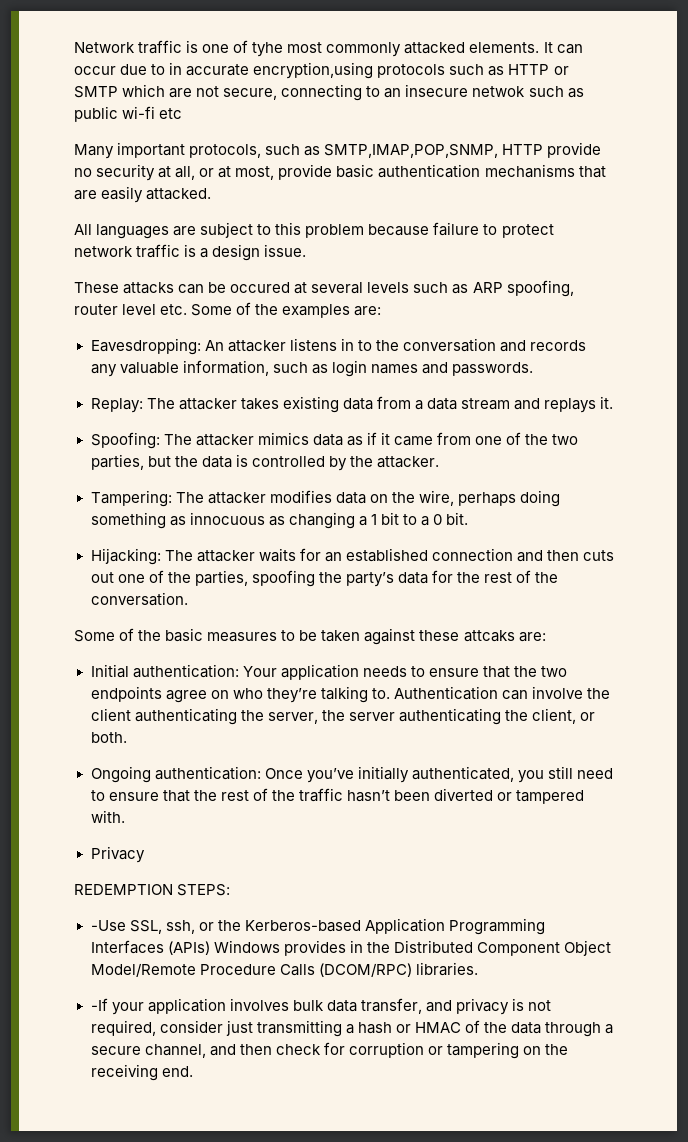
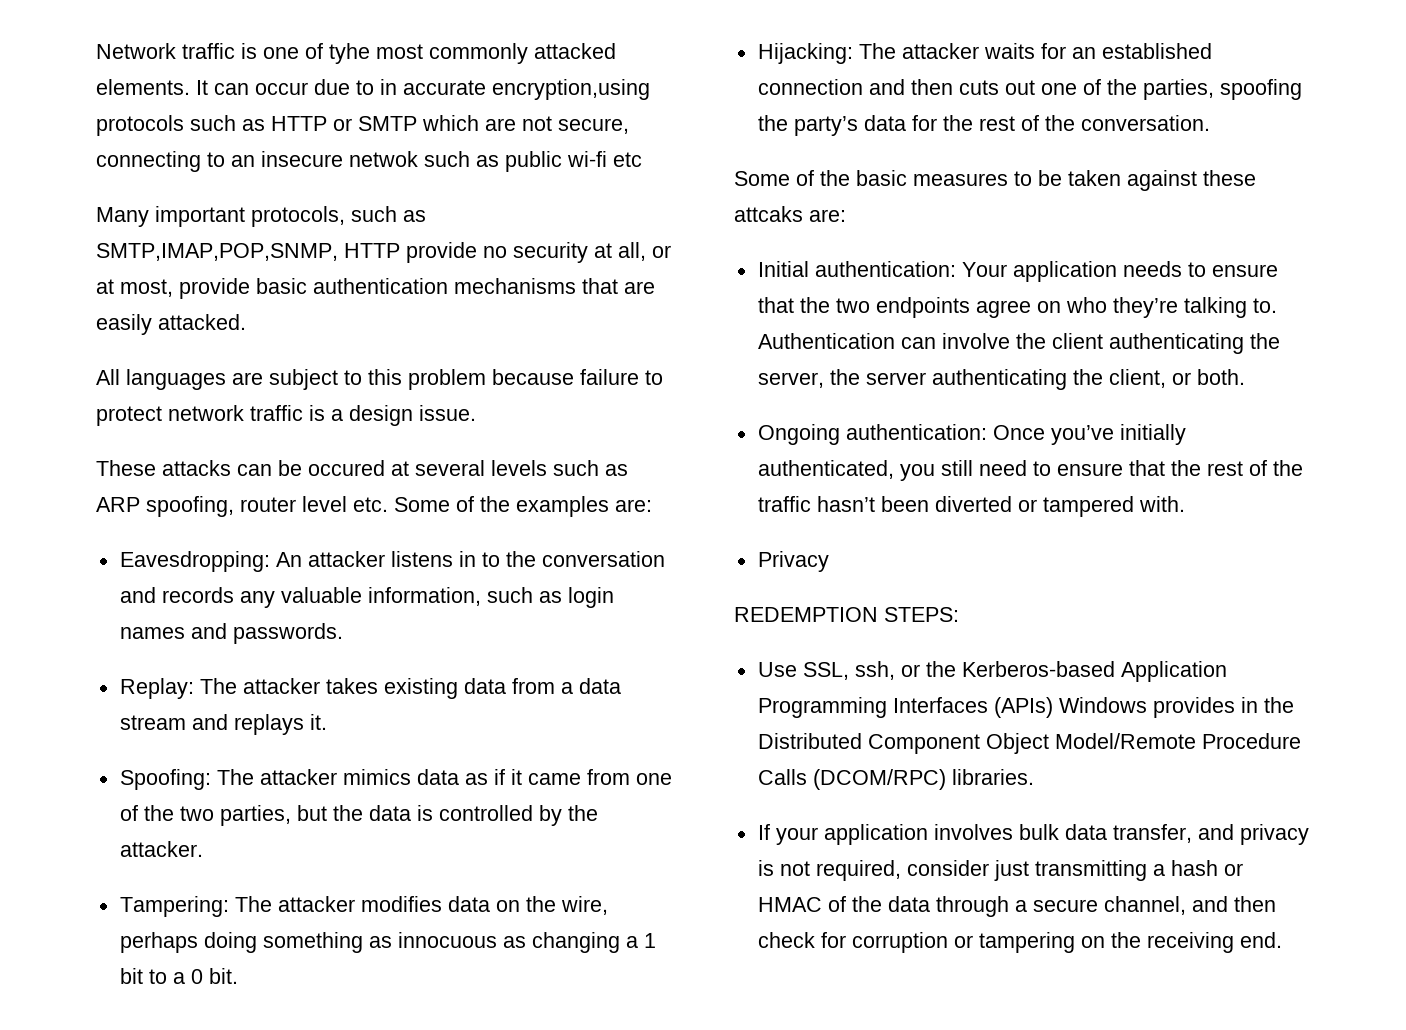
[90,920,126,931] -Use -> [757,662,797,677] Use
[90,998,108,1011] -If -> [757,824,770,840] If

